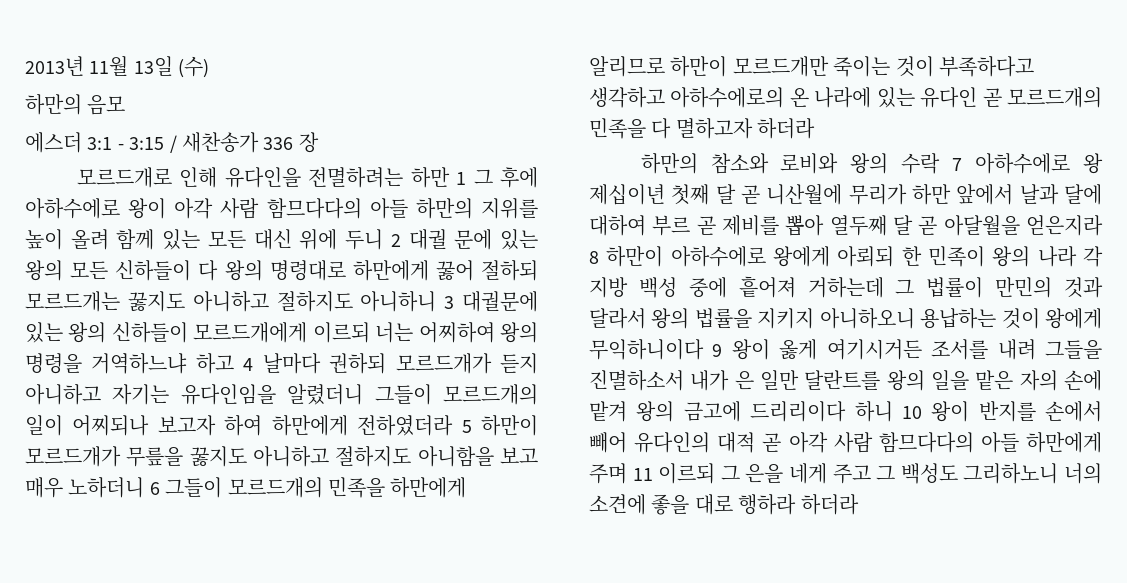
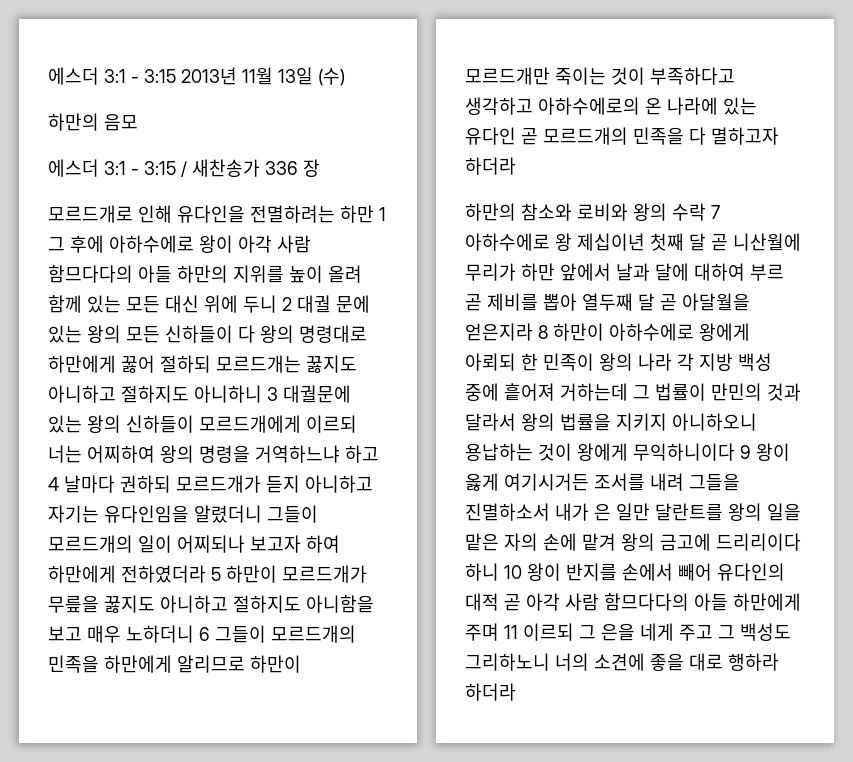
(25, 66) none -> [48,67,176,85] 에스더 3:1 - 3:15

